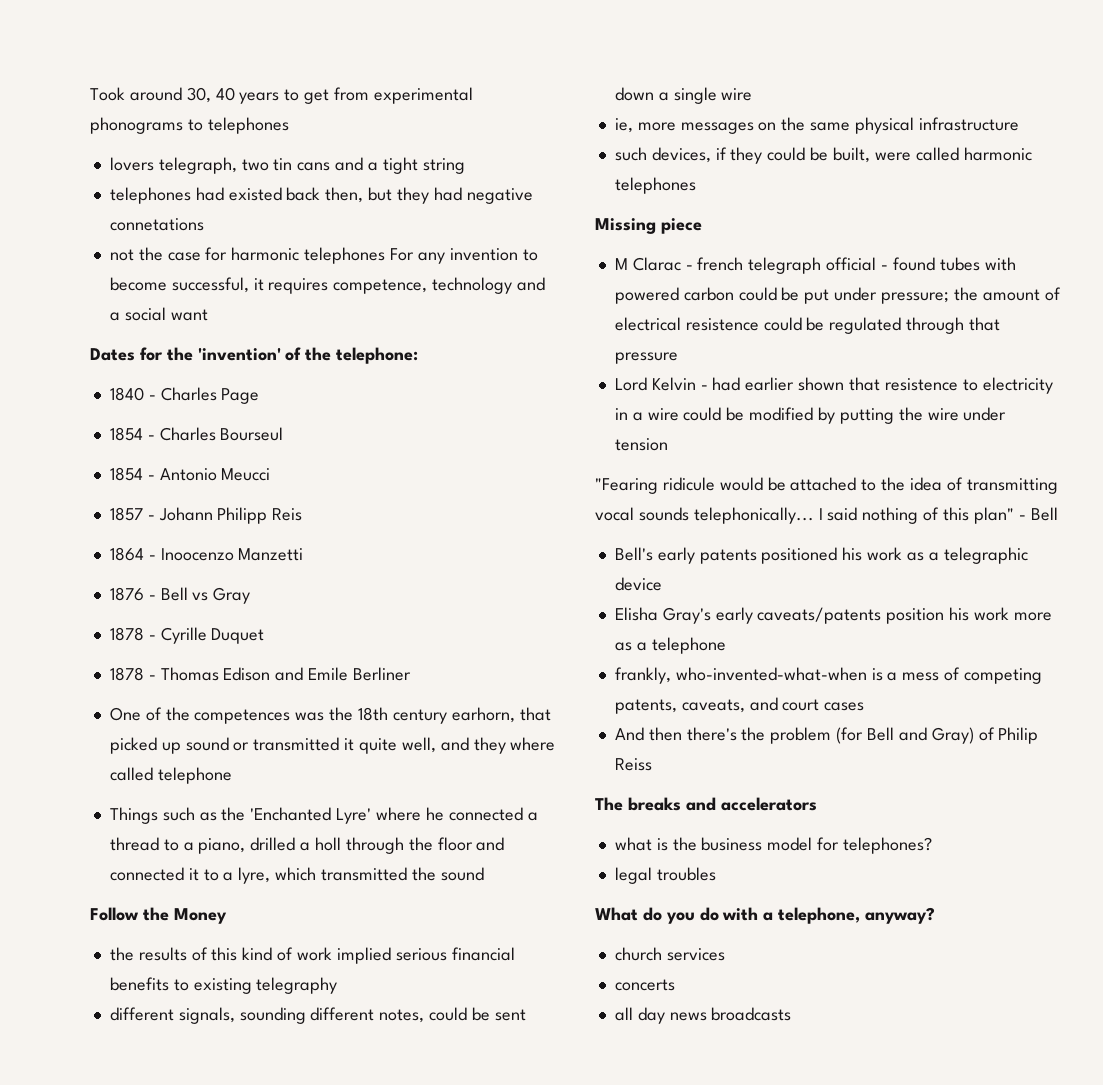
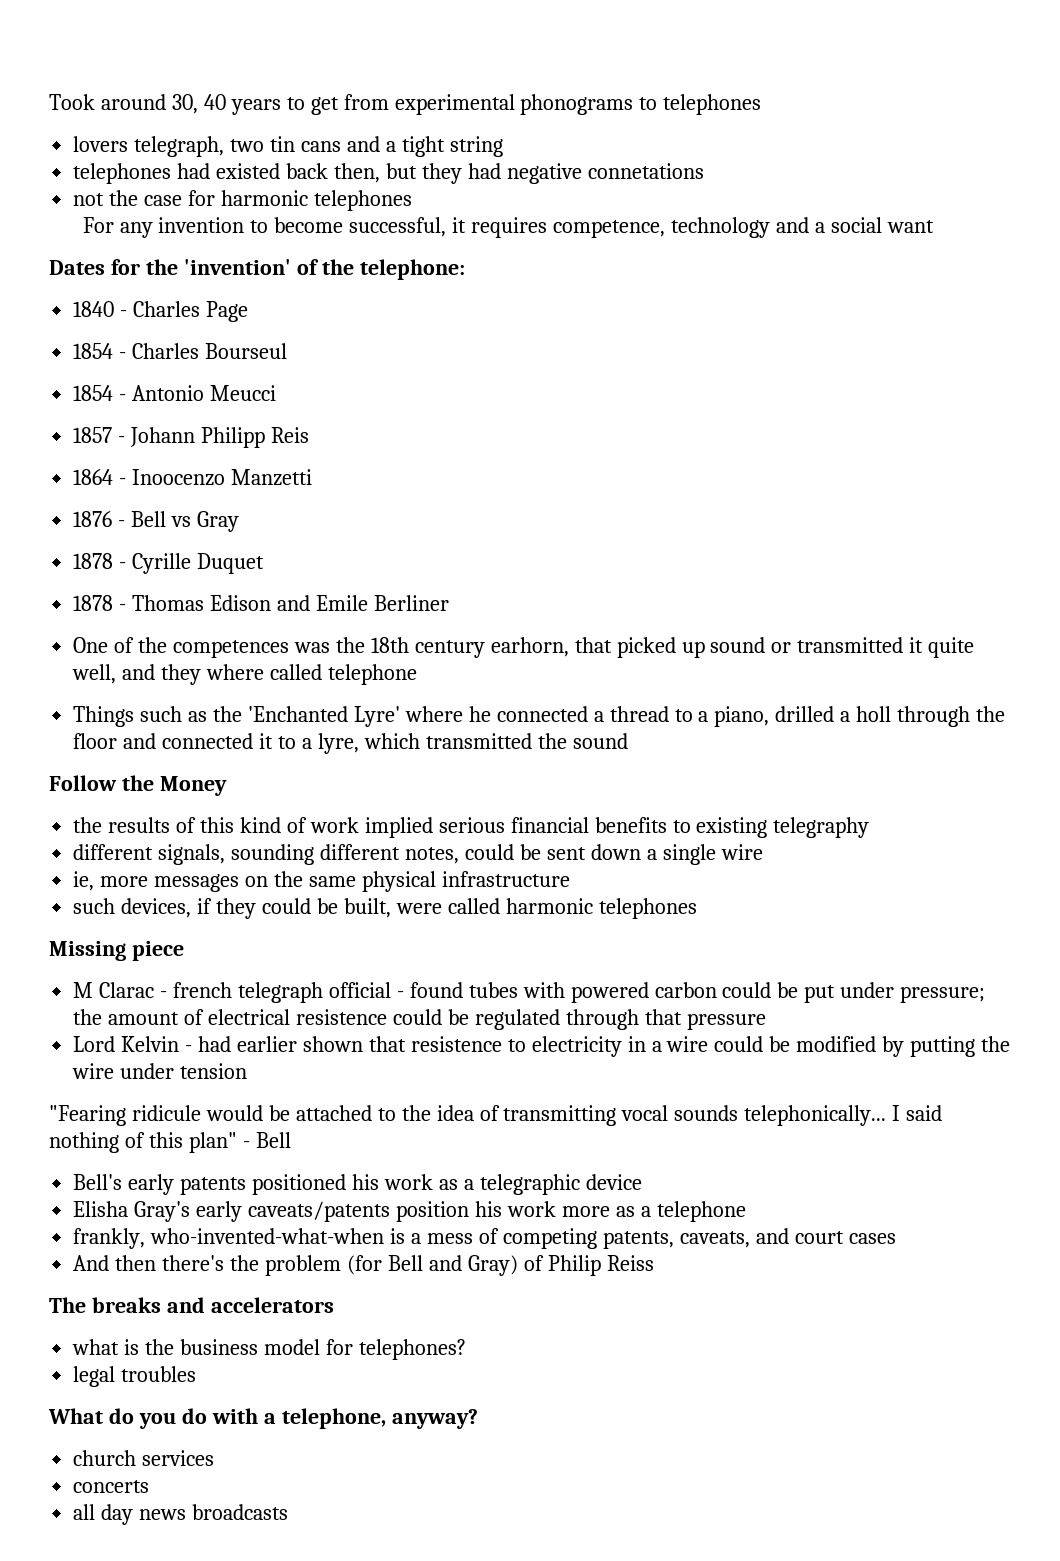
(386, 255) none -> (412, 200) //

